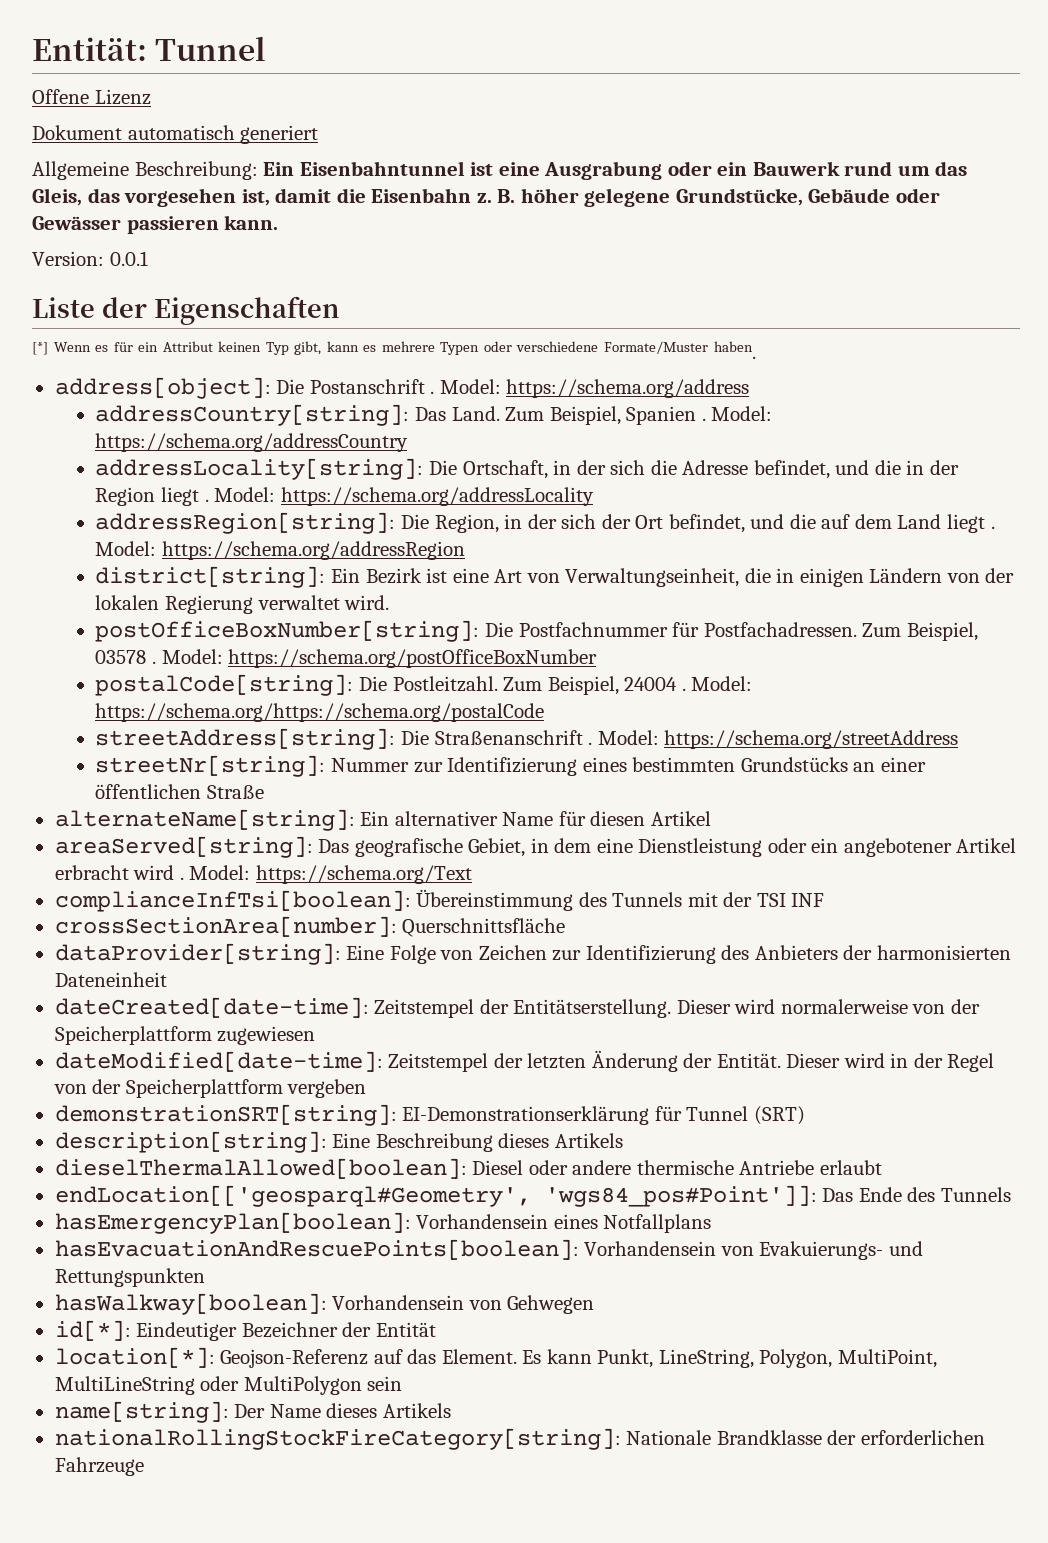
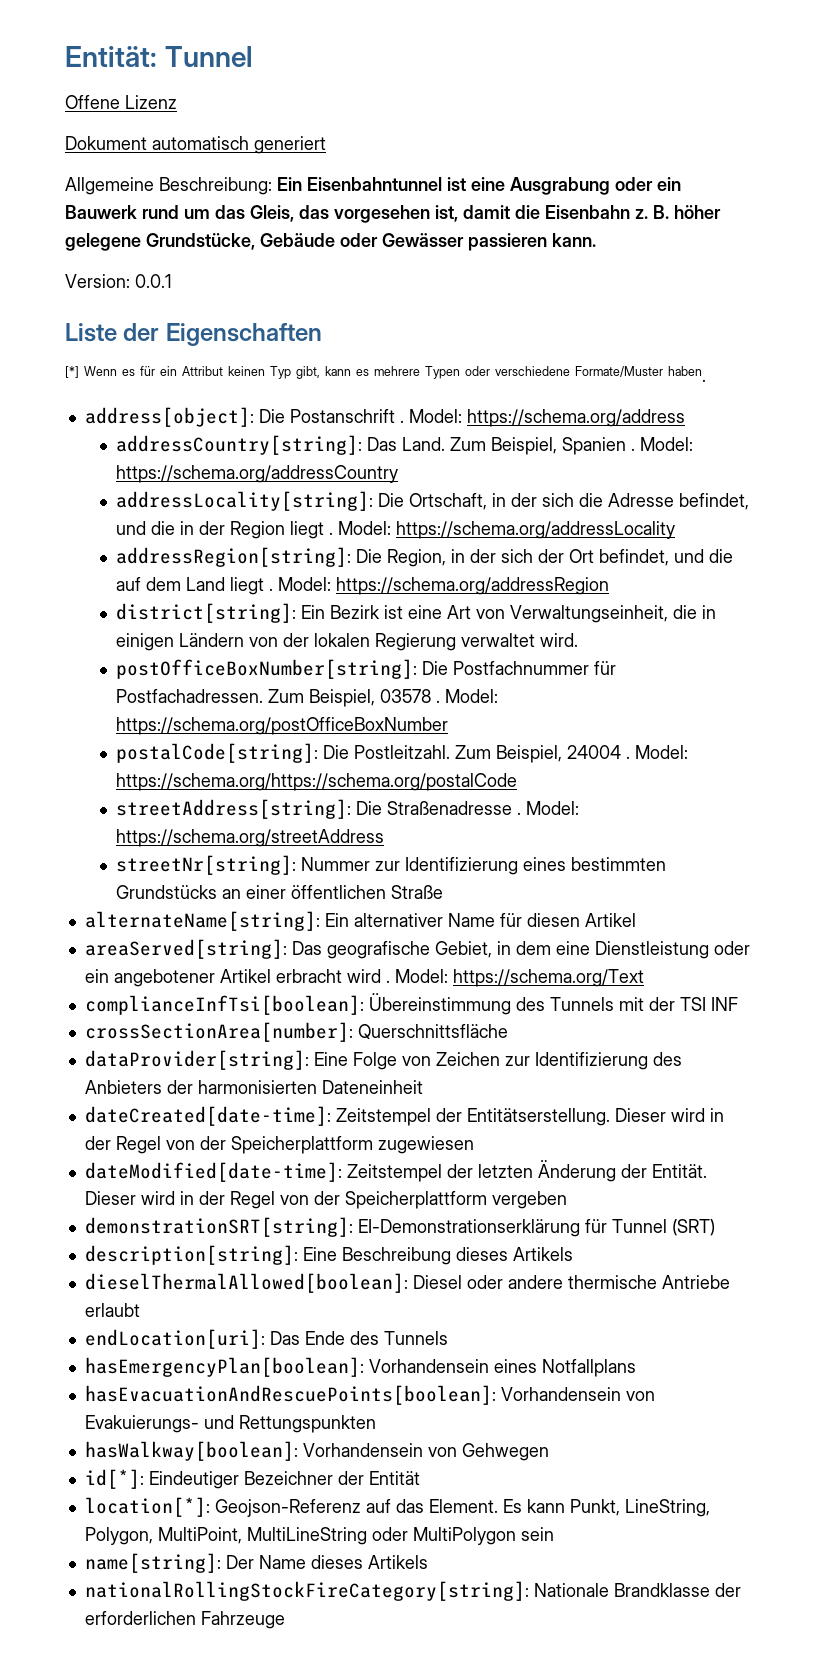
[434,730,583,745] Straßenanschrift -> [386,801,512,815] Straßenadresse
[780,999,908,1014] normalerweise -> [709,1108,724,1122] [84,1136,161,1154] in der Regel
[54,1185,817,1207] endLocation[['geosparql#Geometry', 'wgs84_pos#Point']]: -> [84,1329,265,1349] endLocation[uri]:

